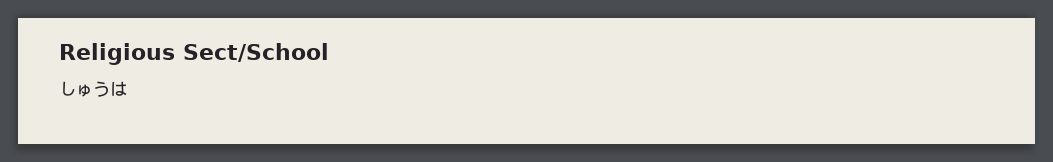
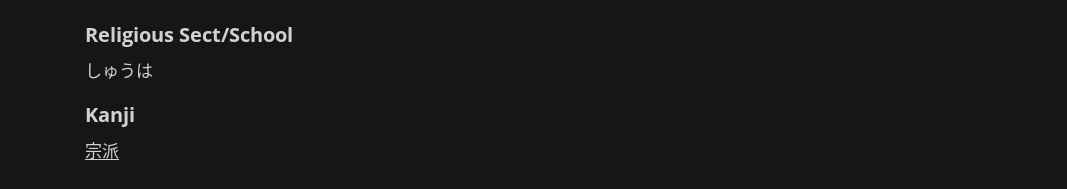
(127, 88) none -> [85,107,135,127] [85,142,119,159] // Kanji // 宗派

